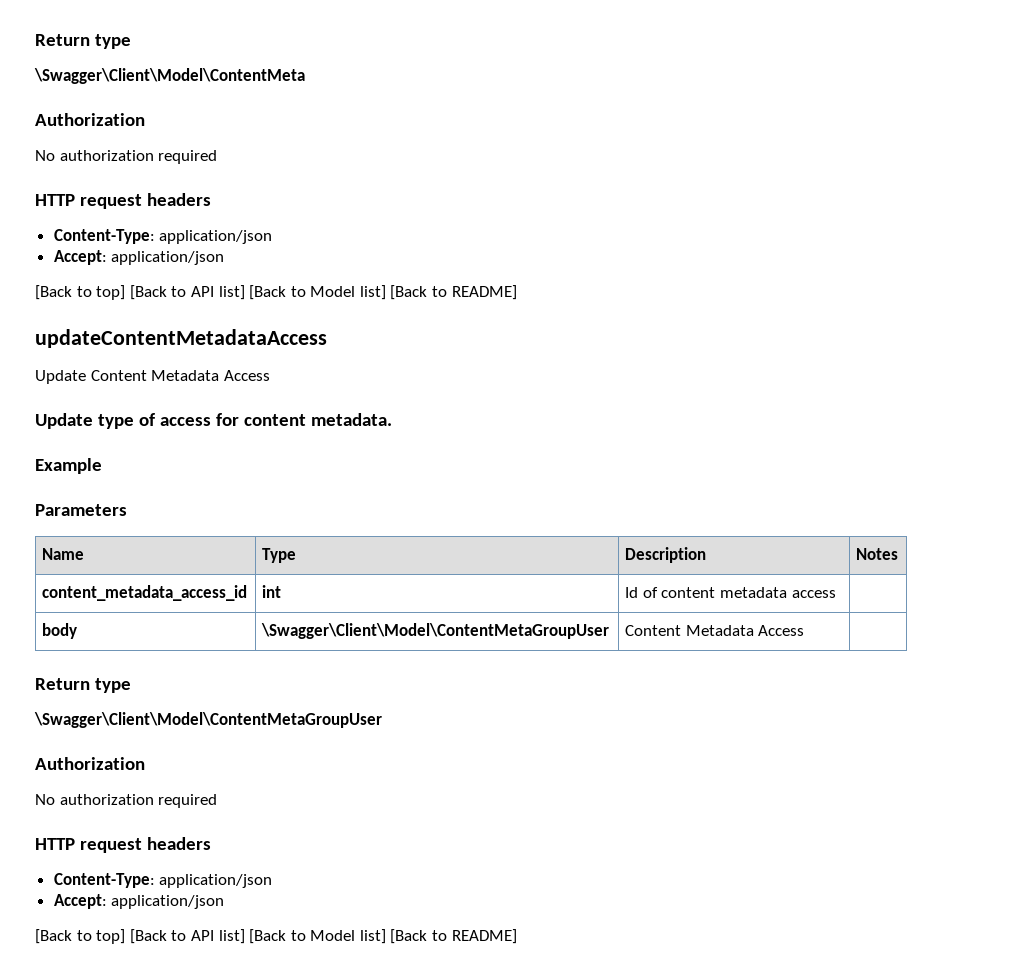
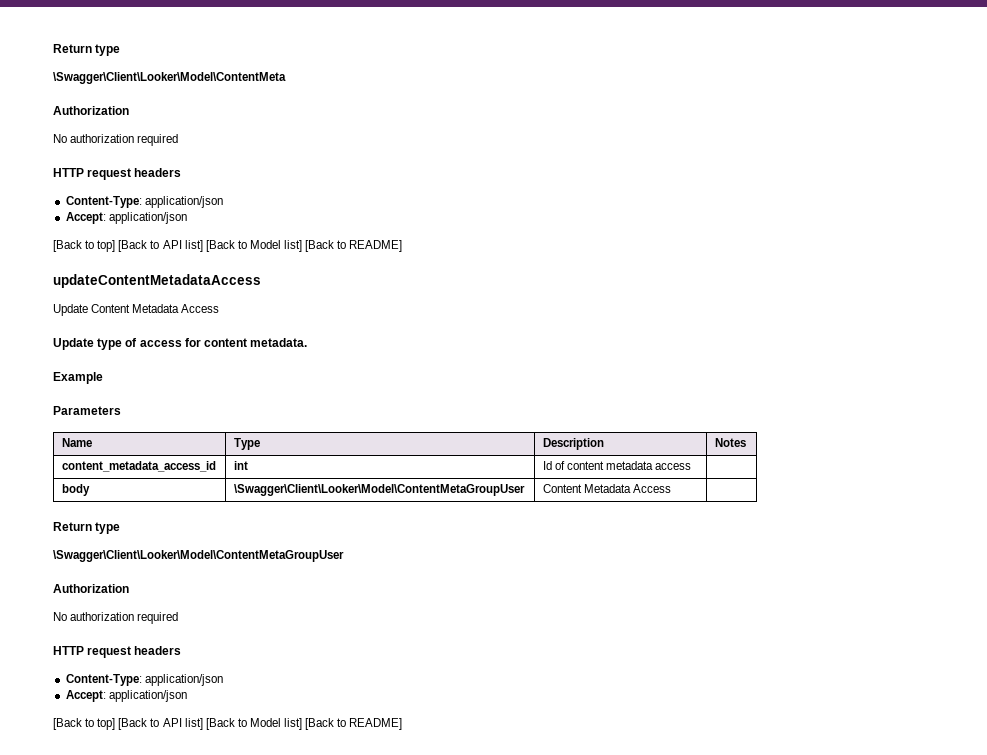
[35,34,131,49] [34,68,305,84] Return type // \Swagger\Client\Model\ContentMeta -> [53,44,121,56] [53,72,286,84] Return type // \Swagger\Client\Looker\Model\ContentMeta
[261,623,610,639] \Swagger\Client\Model\ContentMetaGroupUser -> [233,484,525,496] \Swagger\Client\Looker\Model\ContentMetaGroupUser
[34,712,382,728] \Swagger\Client\Model\ContentMetaGroupUser -> [53,550,344,562] \Swagger\Client\Looker\Model\ContentMetaGroupUser

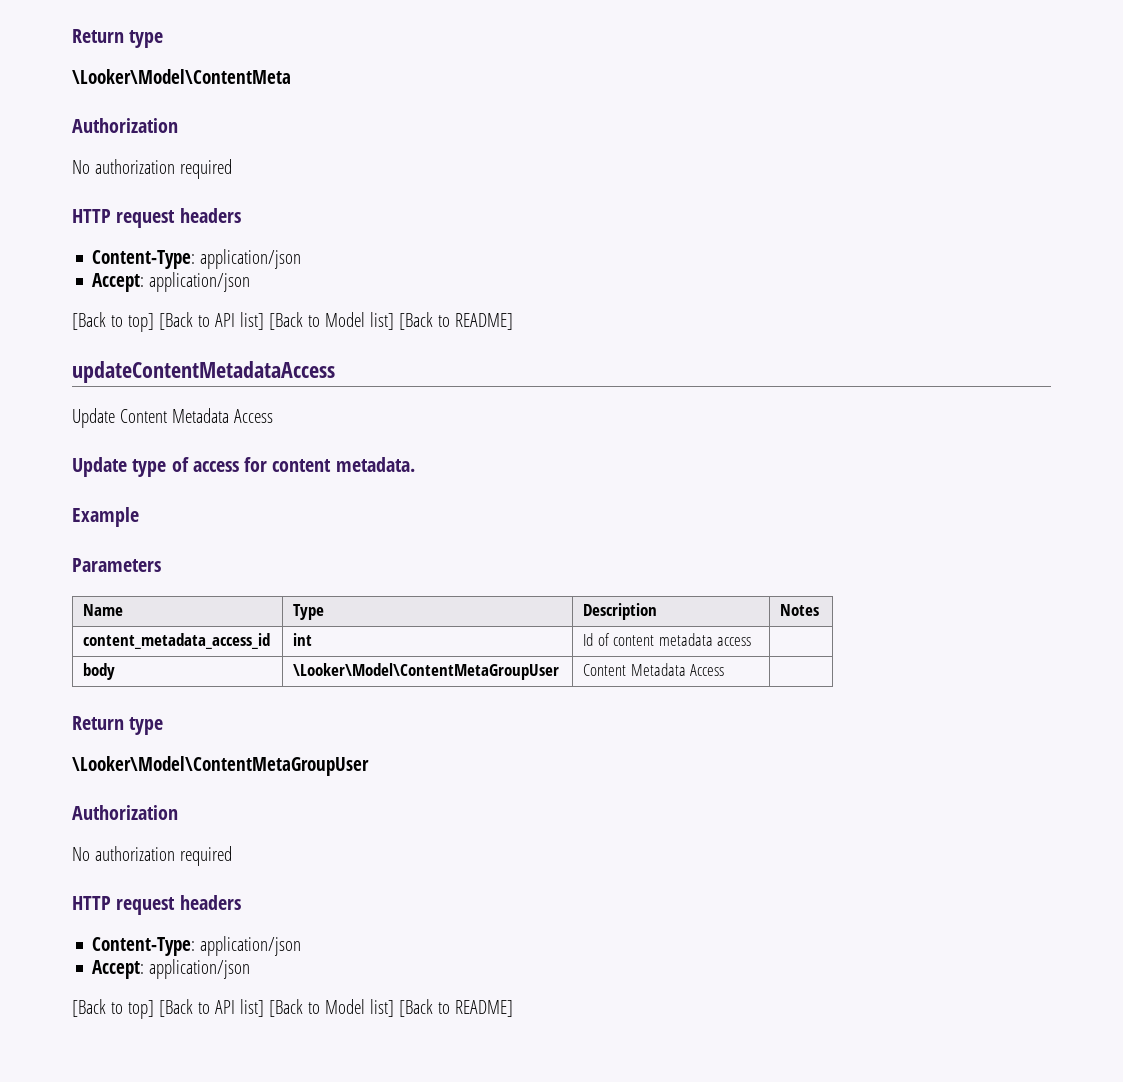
[53,44,121,56] [53,72,286,84] Return type // \Swagger\Client\Looker\Model\ContentMeta -> [72,29,164,48] [72,69,291,84] Return type // \Looker\Model\ContentMeta
[233,484,525,496] \Swagger\Client\Looker\Model\ContentMetaGroupUser -> [293,663,560,680] \Looker\Model\ContentMetaGroupUser
[53,550,344,562] \Swagger\Client\Looker\Model\ContentMetaGroupUser -> [72,756,369,776] \Looker\Model\ContentMetaGroupUser

